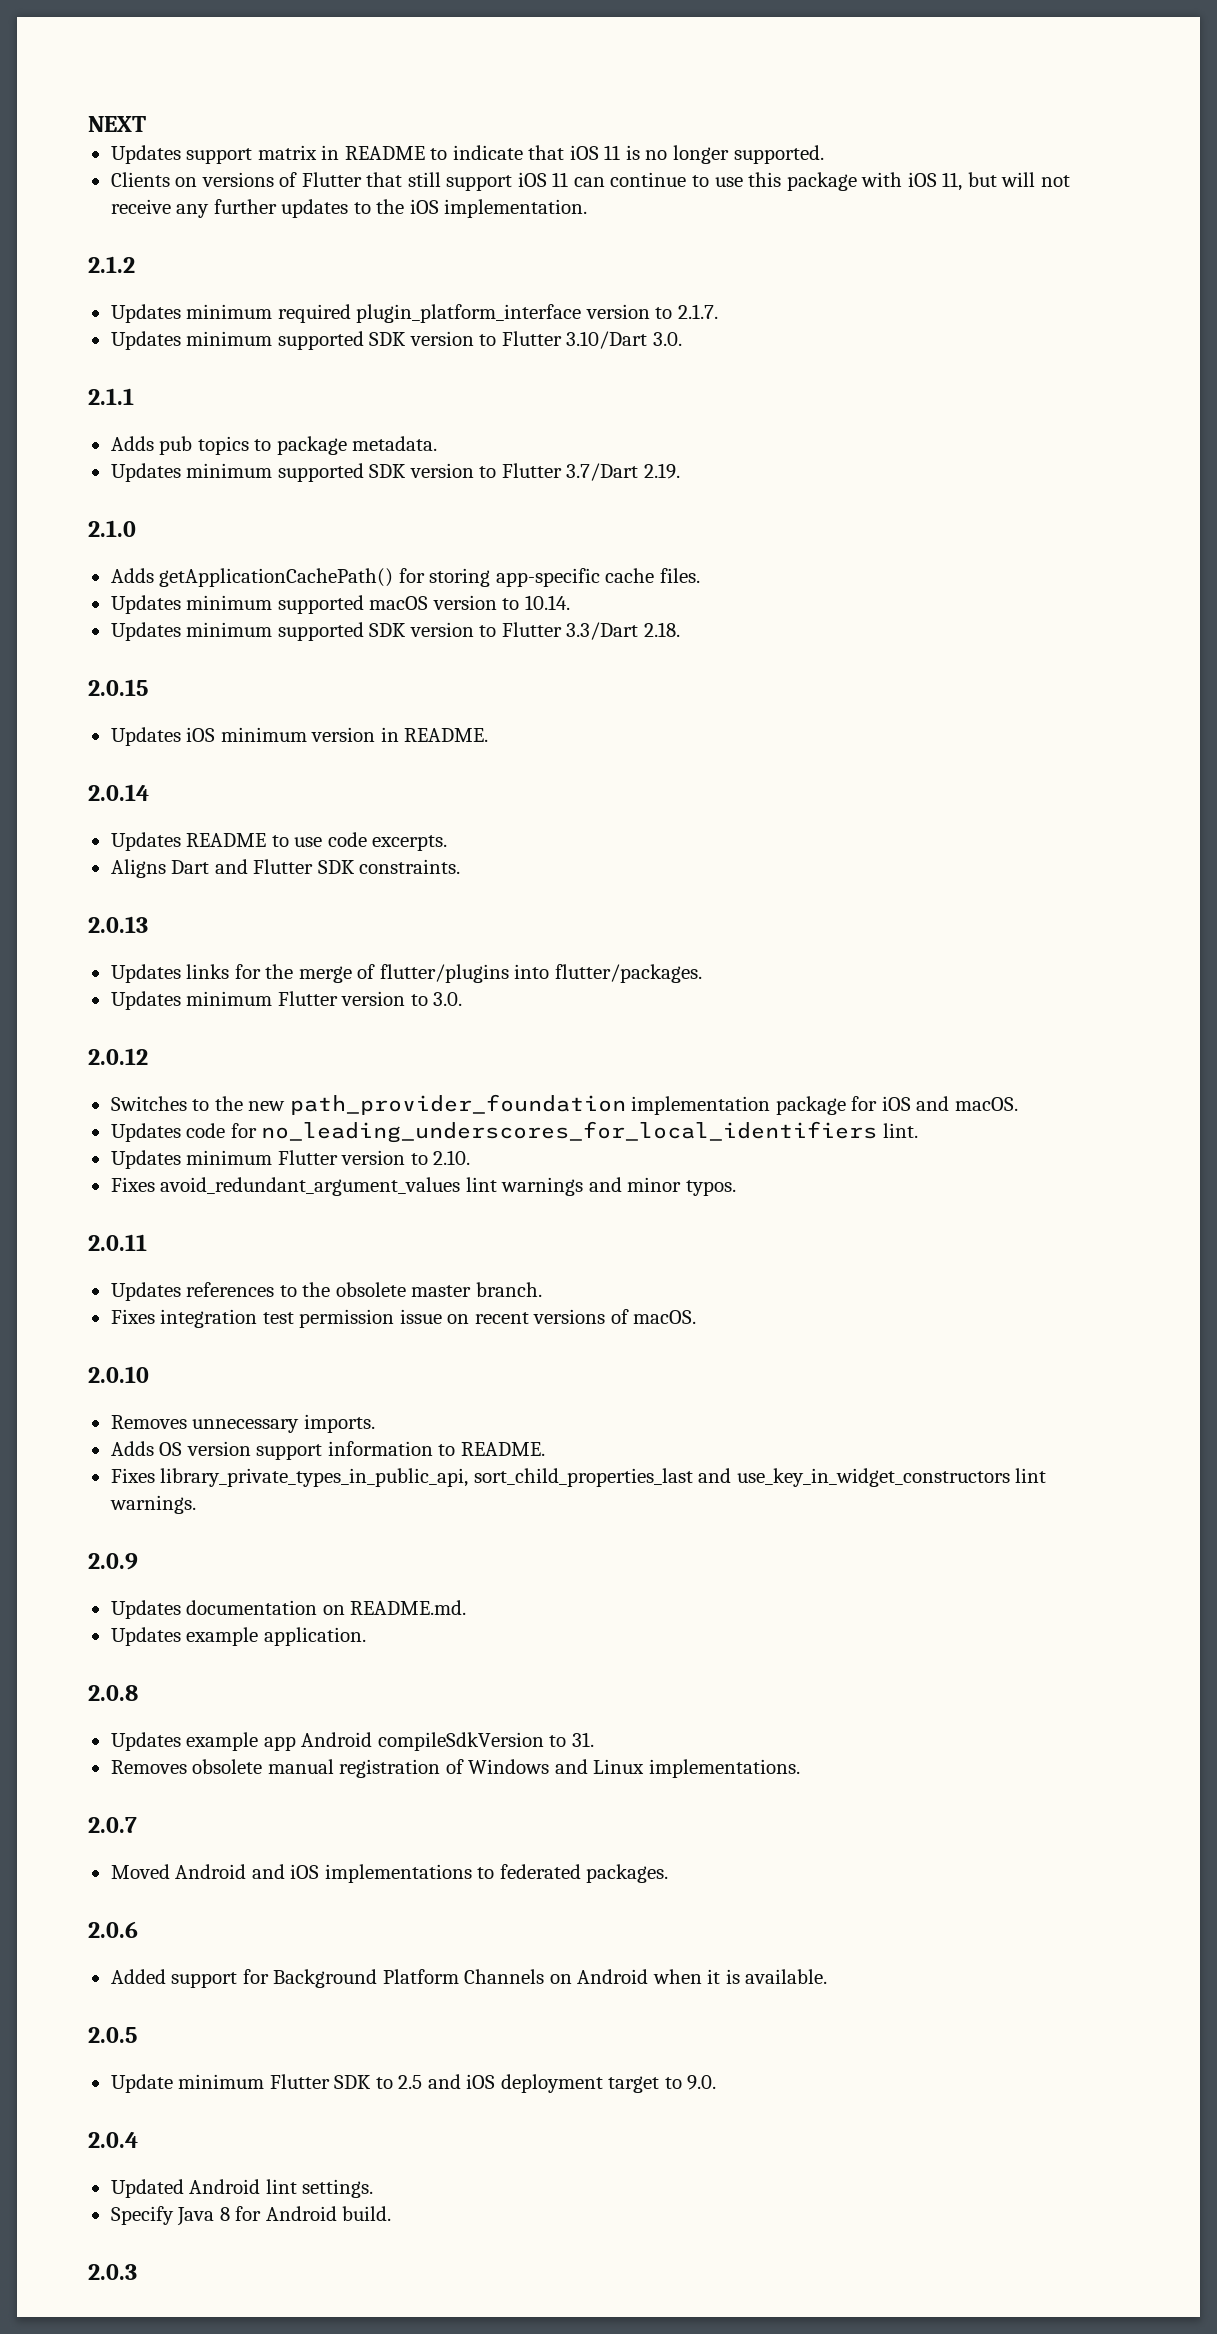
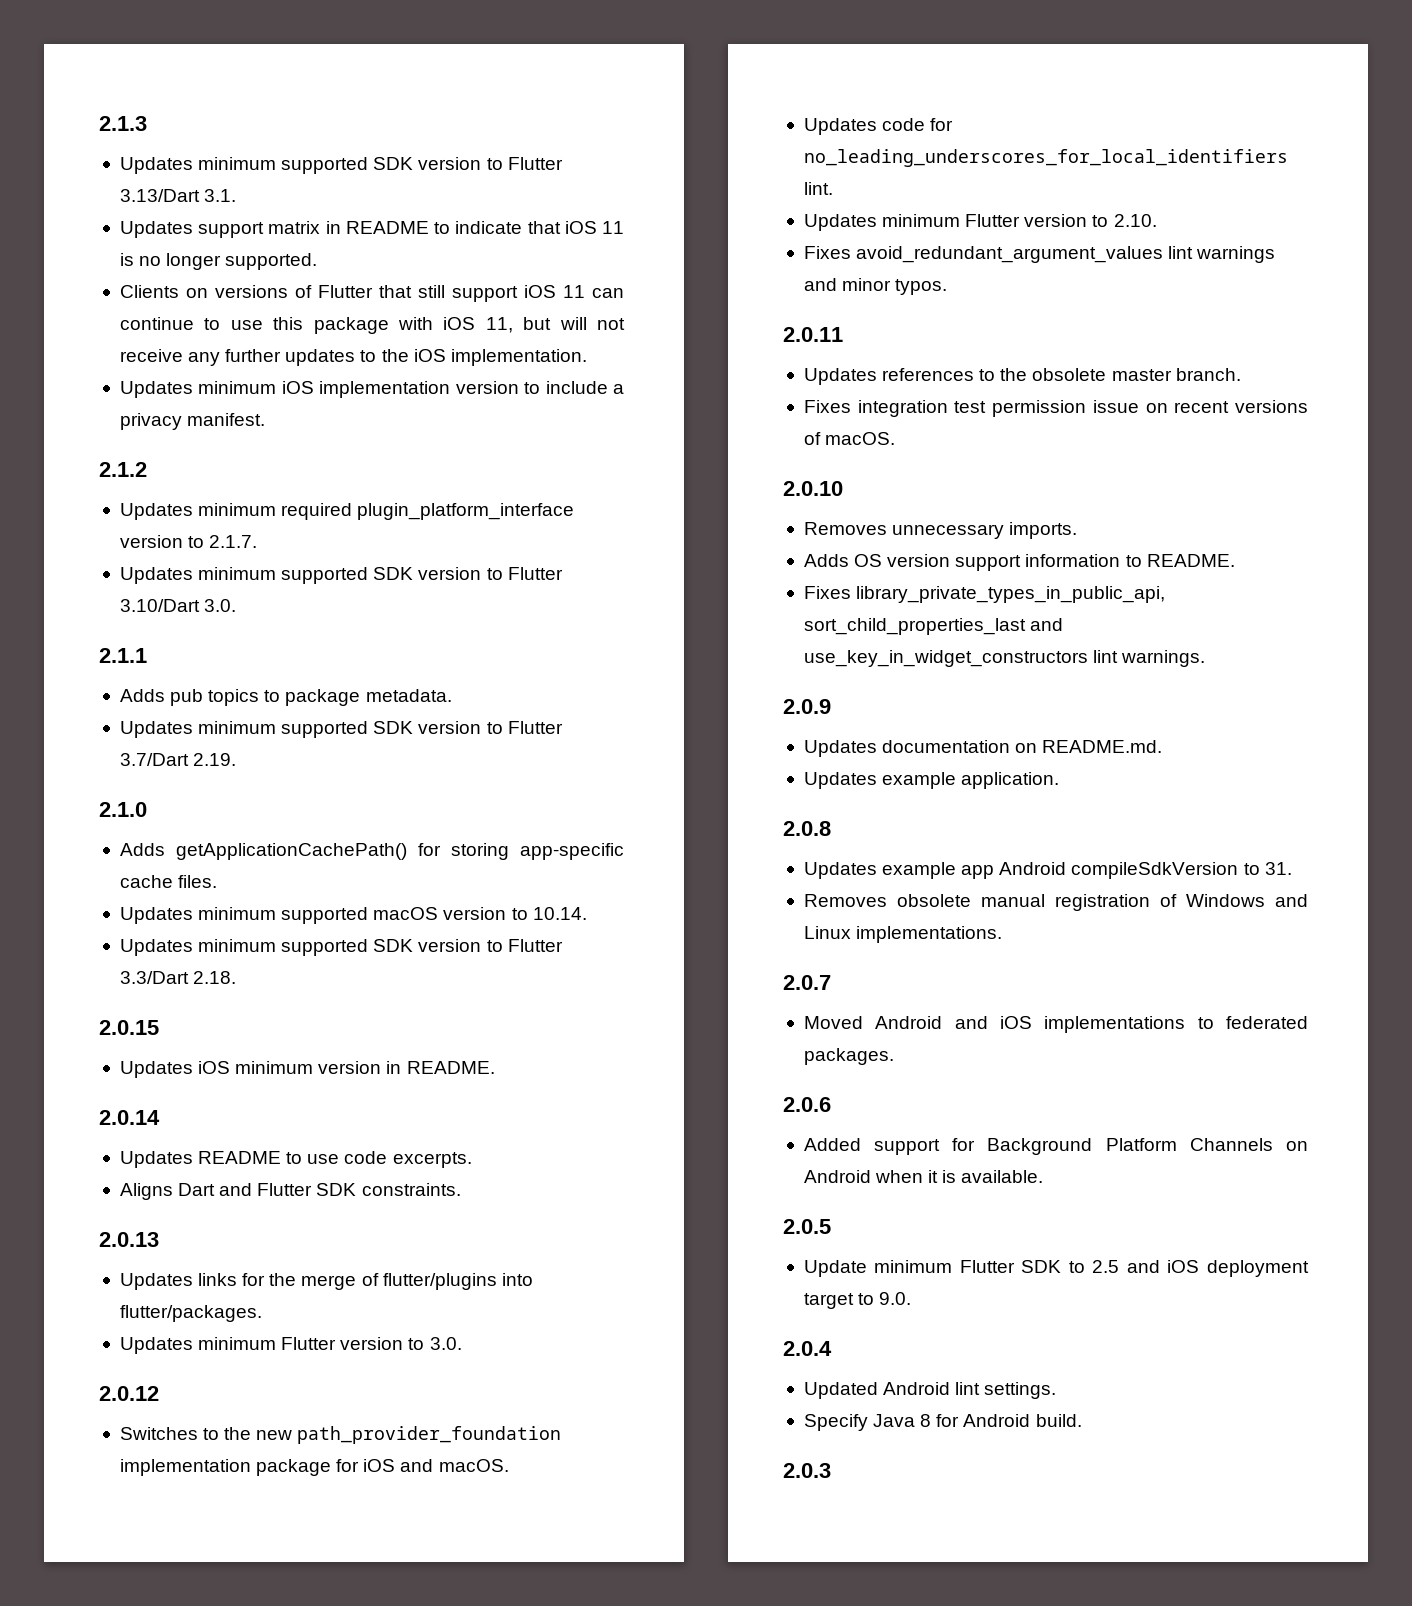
[88,116,146,132] NEXT -> [99,116,147,131] [119,157,563,174] [119,189,237,202] 2.1.3 // Updates minimum supported SDK version to Flutter 3.13/Dart 3.1.
(588, 208) none -> [119,381,625,398] [119,413,266,430] // Updates minimum iOS implementation version to include a privacy manifest.

